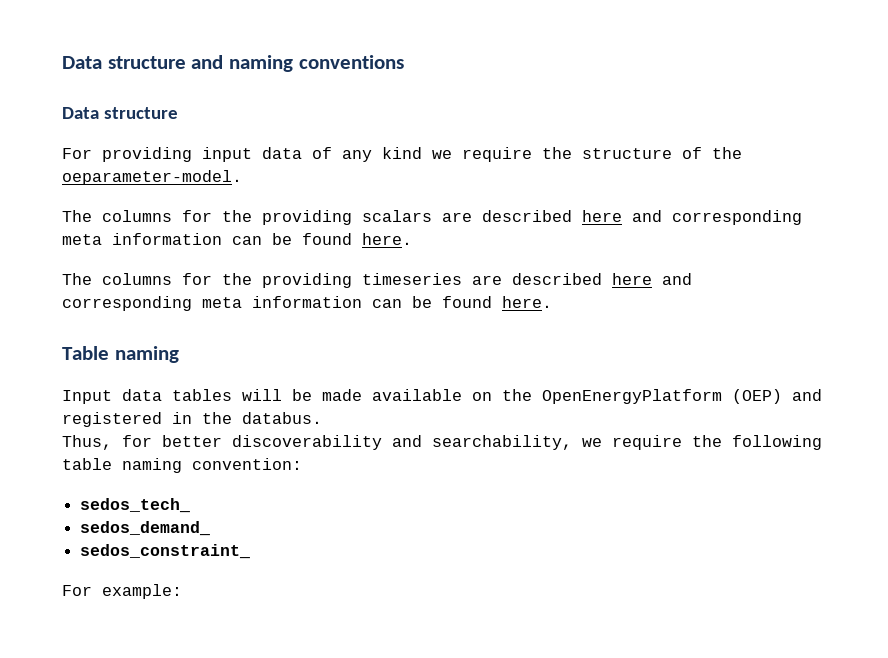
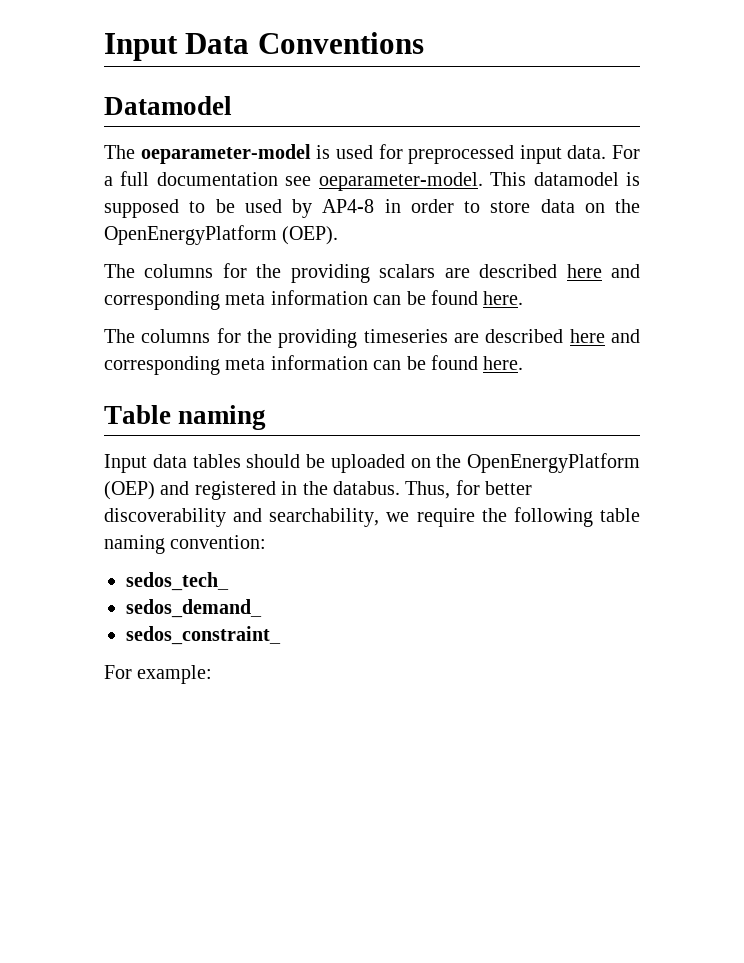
[62,55,404,72] [62,107,179,119] [62,147,742,162] [62,170,242,185] Data structure and naming conventions // Data structure // For providing input data of any kind we require the structure of the oeparameter-model. -> [104,32,424,61] [104,96,232,115] [104,144,640,164] [104,171,641,191] [104,199,640,218] [104,225,339,245] Input Data Conventions // Datamodel // The oeparameter-model is used for preprocessed input data. For a full documentation see oeparameter-model. This datamodel is supposed to be used by AP4-8 in order to store data on the OpenEnergyPlatform (OEP).
[242,389,462,401] will be made available -> [246,454,405,473] should be uploaded
(322, 418) // -> (400, 488) none

